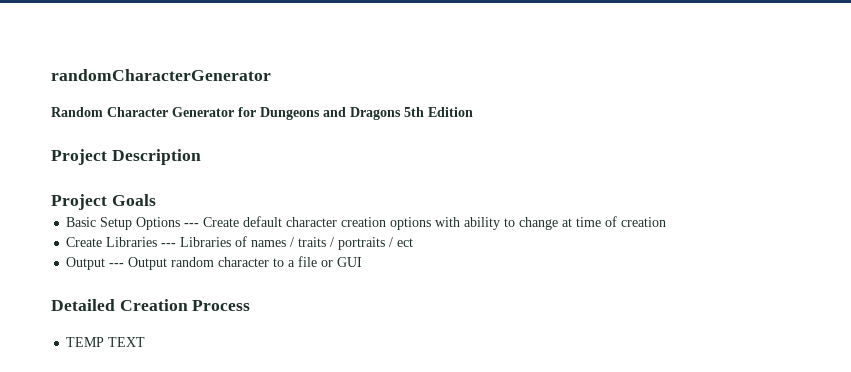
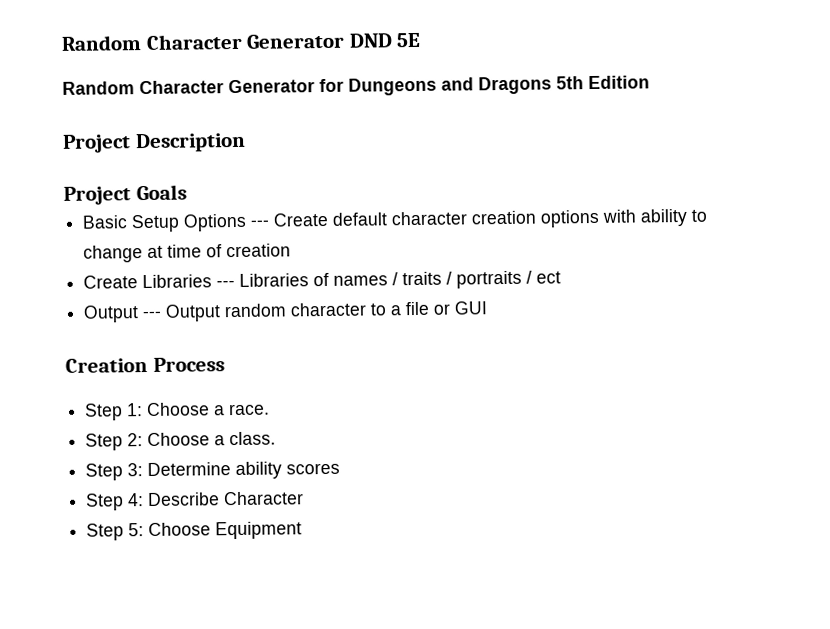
[51,69,271,81] randomCharacterGenerator -> [61,32,422,51] Random Character Generator DND 5E
[51,299,115,311] Detailed -> (489, 308) none
[66,337,146,347] TEMP TEXT -> [84,402,271,421] [85,431,277,451] [85,461,341,481] [85,491,305,511] [86,521,303,541] Step 1: Choose a race. // Step 2: Choose a class. // Step 3: Determine ability scores // Step 4: Describe Character // Step 5: Choose Equipment

